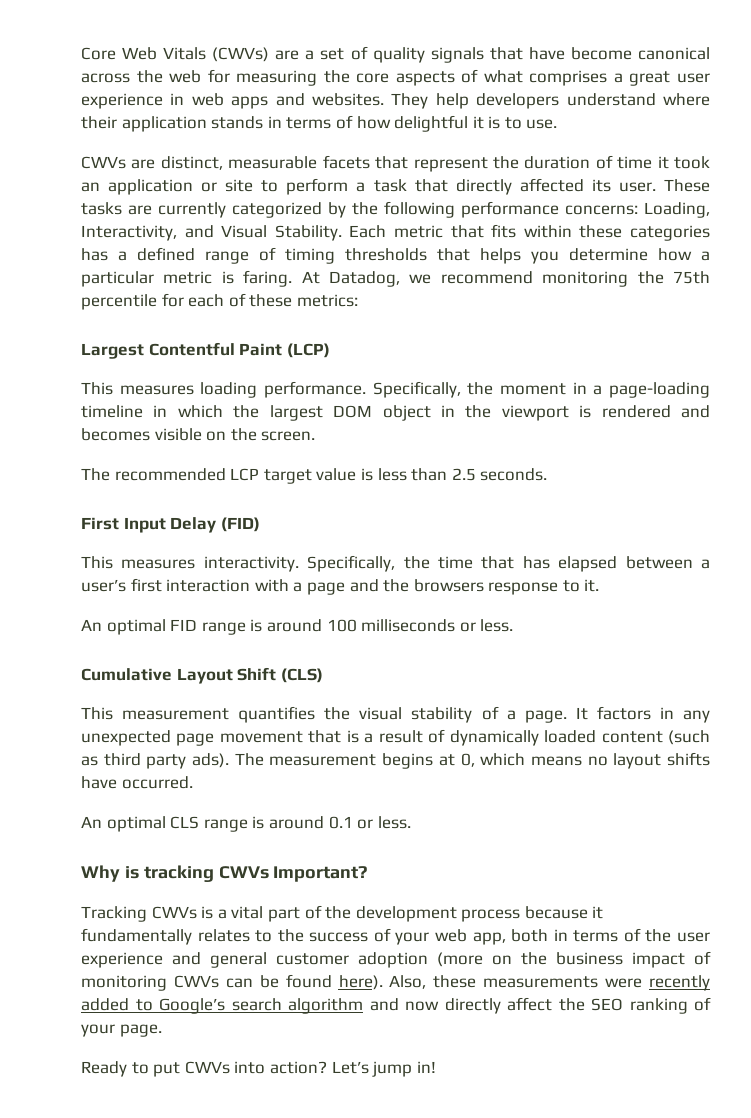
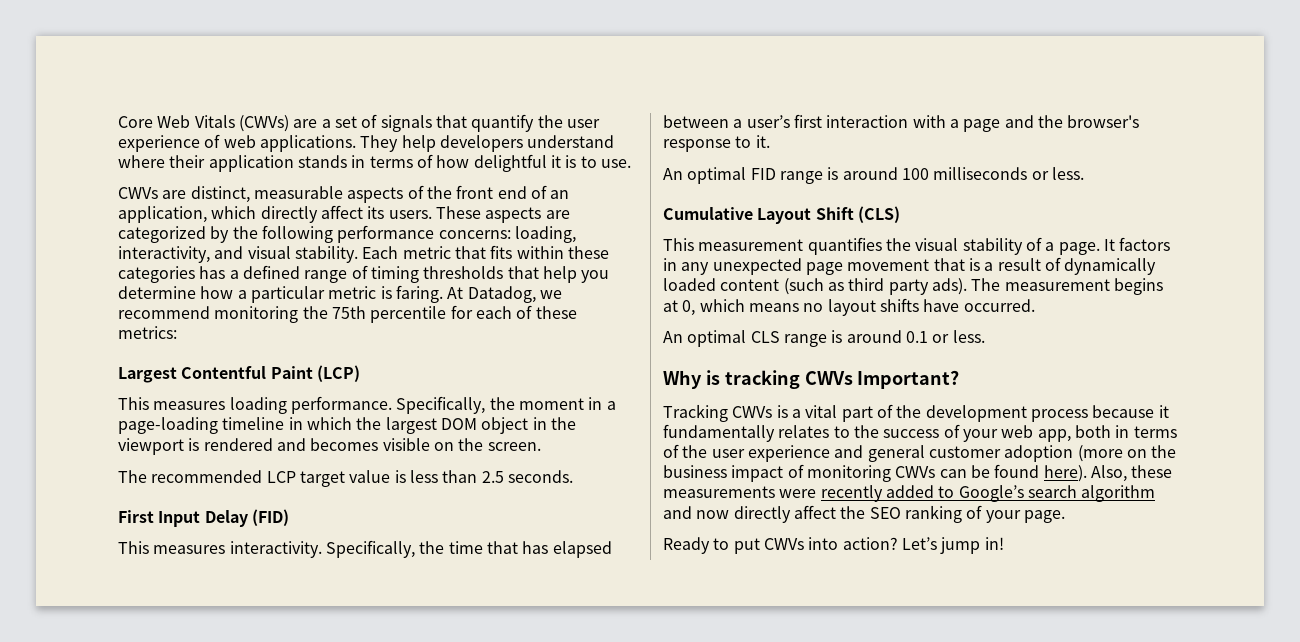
[372,47,425,63] quality -> (378, 121) none
[528,47,710,60] [81,69,711,86] [81,93,384,109] have become canonical across the web for measuring the core aspects of what comprises a great user experience in web apps and websites. -> [471,114,600,132] [118,134,356,152] quantify the user experience of web applications.
[322,155,710,172] [81,178,711,195] [81,202,226,218] facets that represent the duration of time it took an application or site to perform a task that directly affected its user. These tasks are currently -> [347,185,570,203] [118,205,570,223] aspects of the front end of an application, which directly affect its users. These aspects are
[644,202,710,218] [81,225,342,241] Loading, Interactivity, and Visual Stability. -> [514,226,576,243] [118,246,358,263] loading, interactivity, and visual stability.
[480,248,521,264] helps -> [542,266,577,283] help
[413,579,484,592] browsers -> [1067,115,1140,128] browser's

